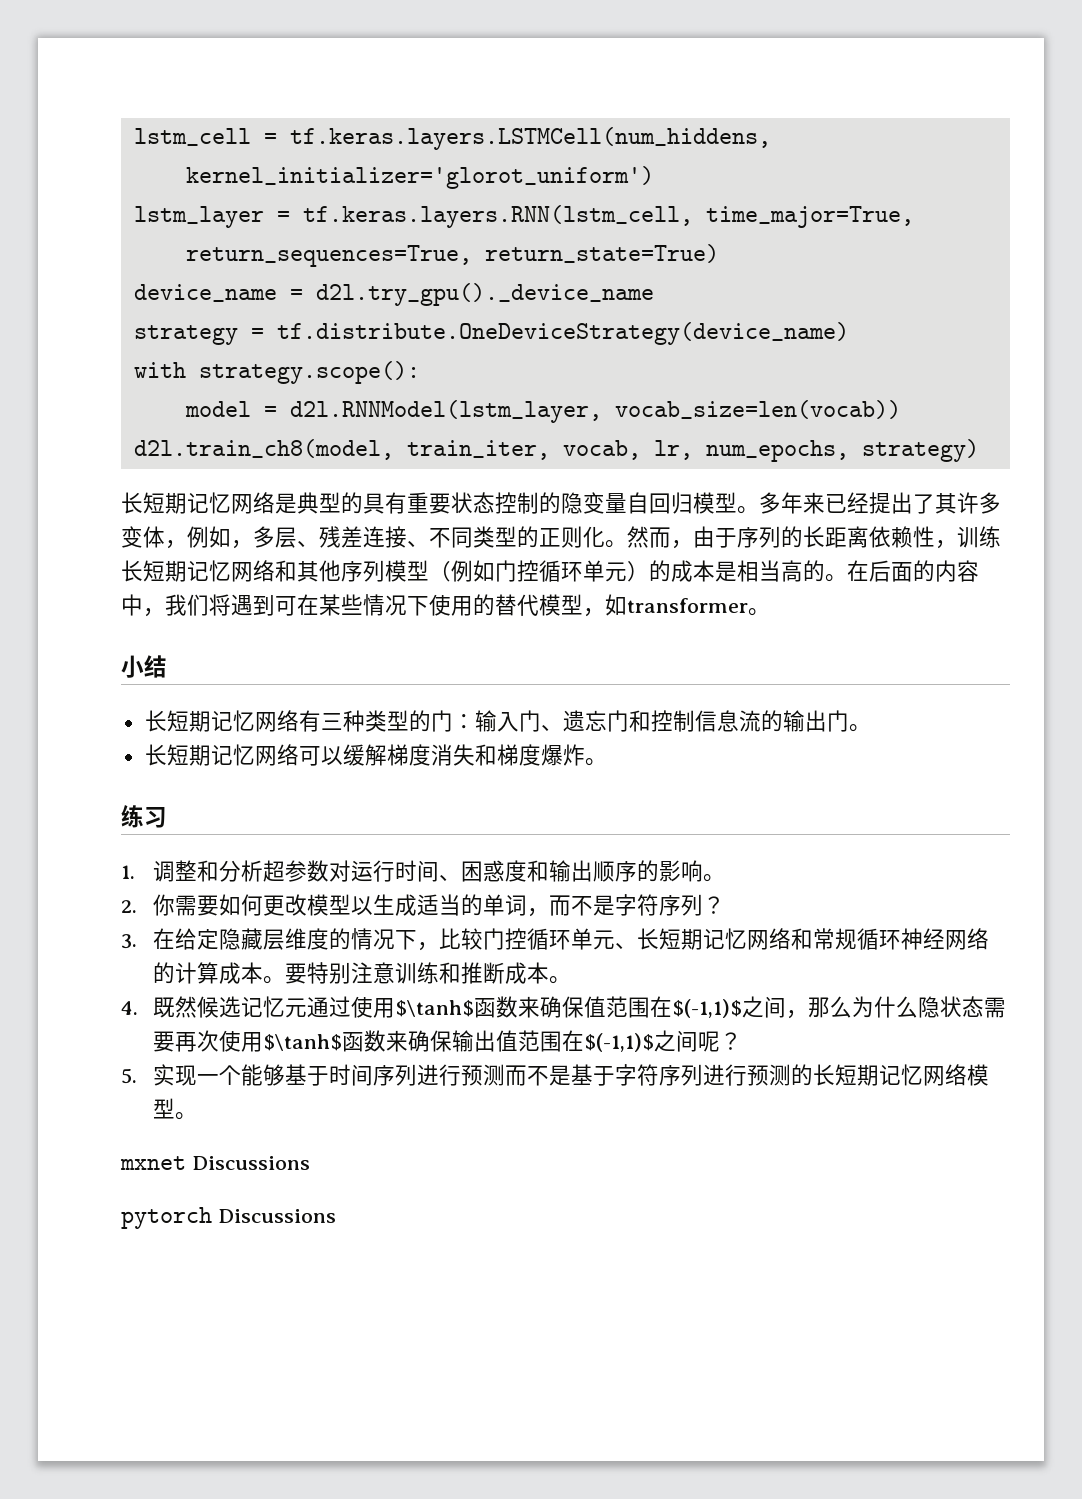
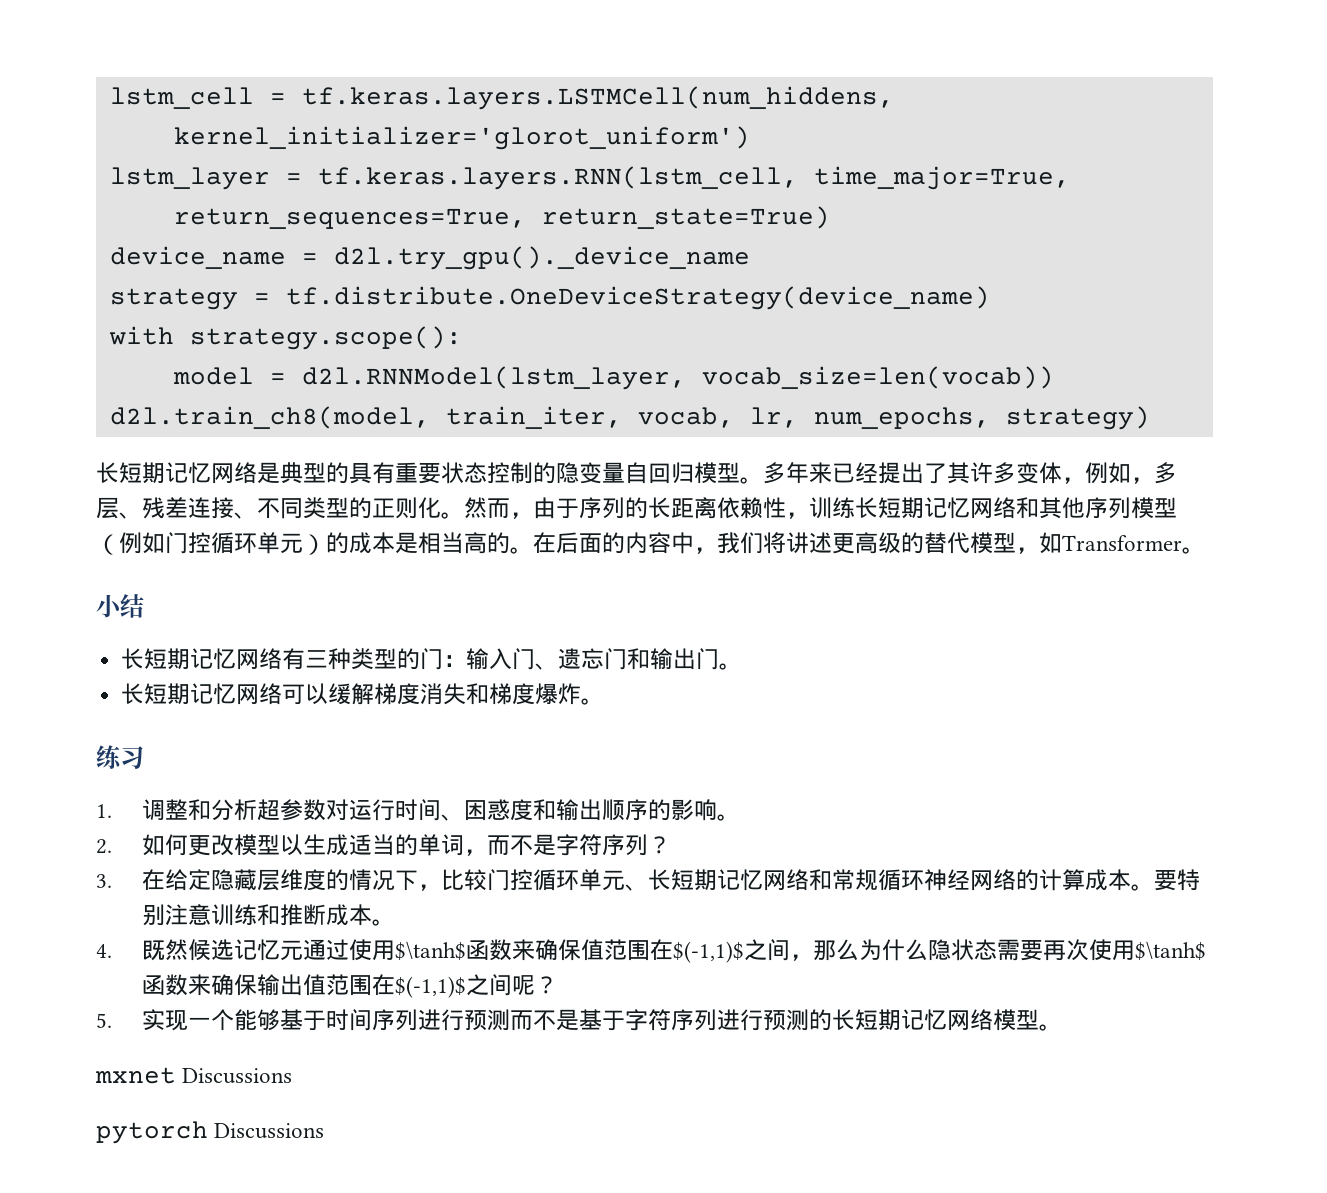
[231,594,473,616] 遇到可在某些情况下使用 -> [786,532,901,554] 讲述更高级
[627,598,748,613] transformer -> [1062,535,1182,551] Transformer
[650,710,783,732] 控制信息流的 -> (651, 659) none
[153,894,220,916] 你需要 -> (112, 846) none

